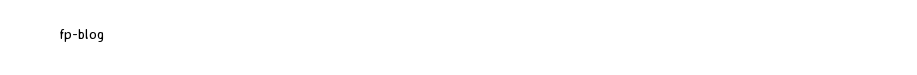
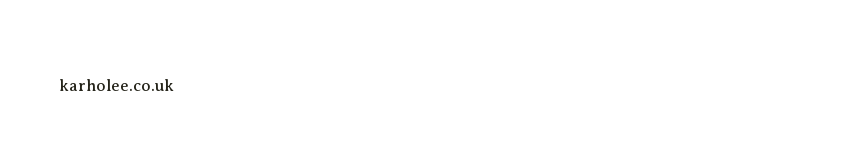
[60,29,104,42] fp-blog -> [59,79,174,91] karholee.co.uk

